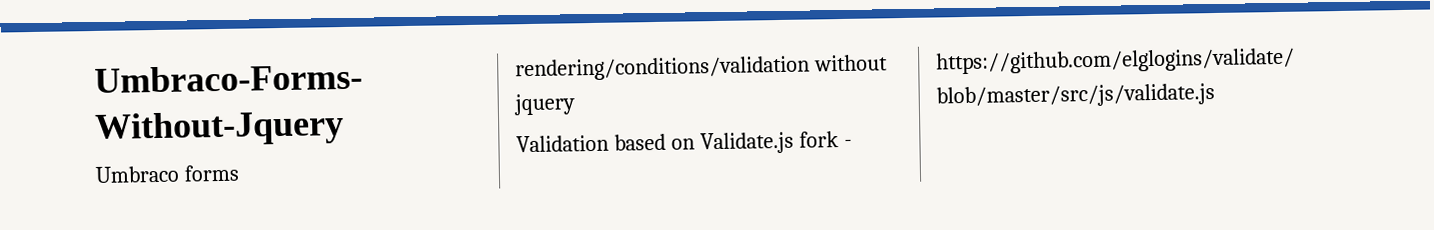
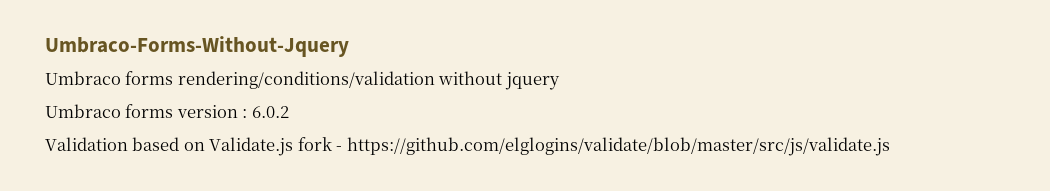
(575, 104) none -> [45,104,289,118] // Umbraco forms version : 6.0.2

